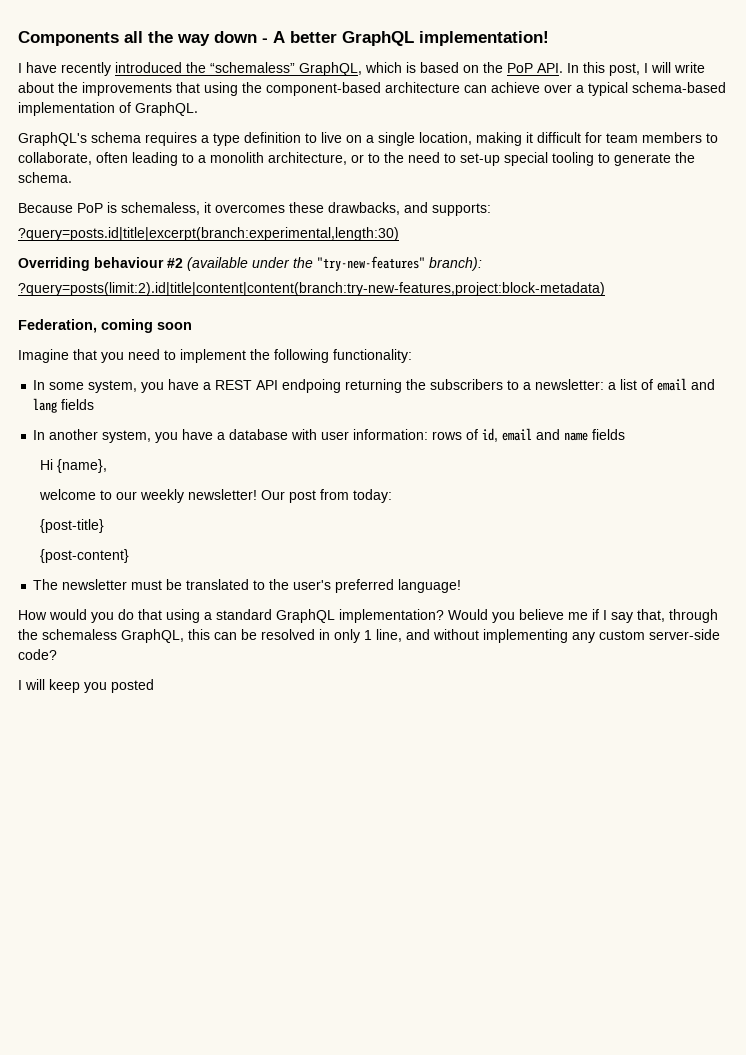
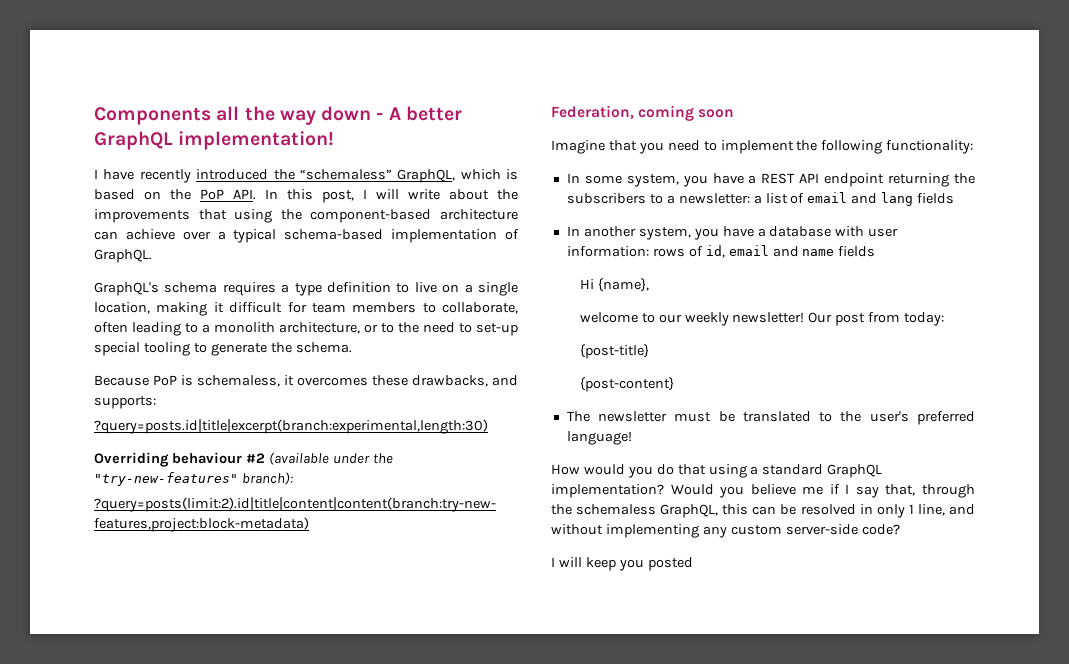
[282,379,342,393] endpoing -> [824,173,885,187] endpoint

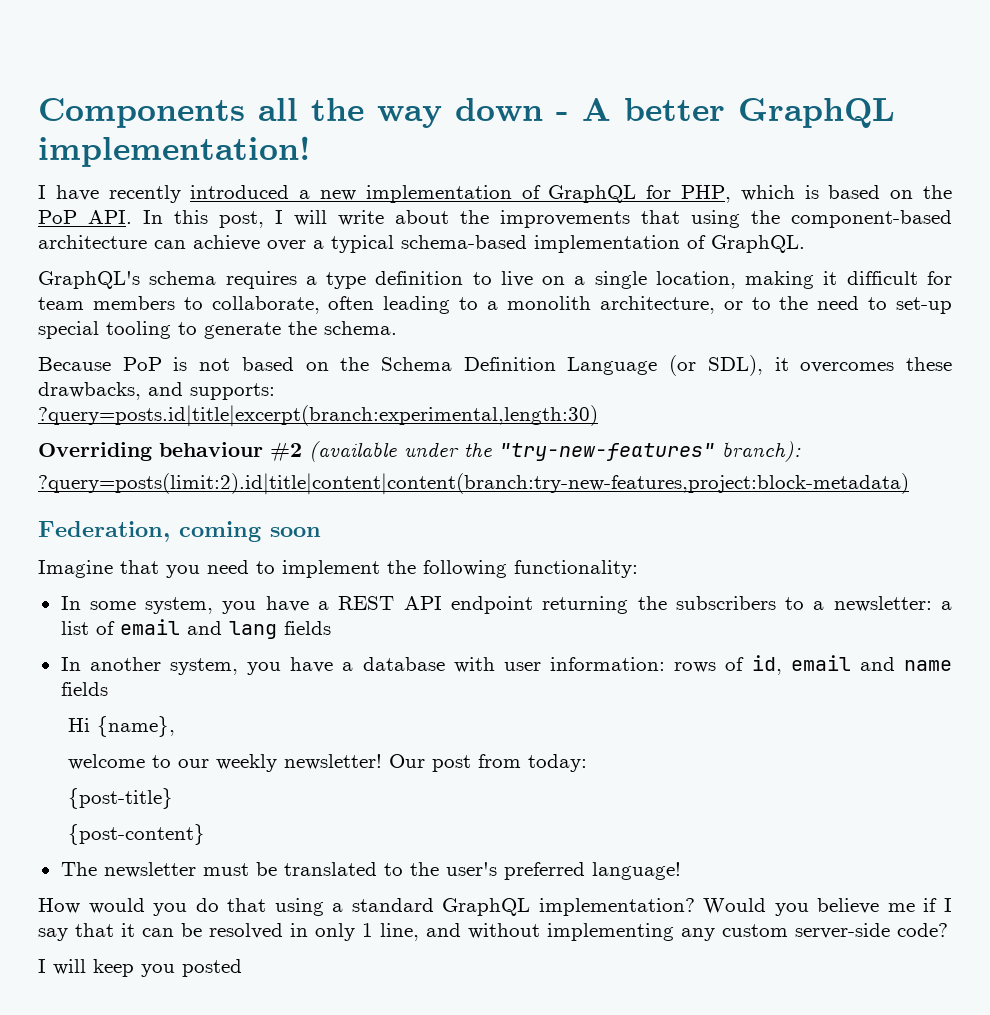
[273,169,456,183] the “schemaless” GraphQL, -> [299,185,731,203] a new implementation of GraphQL for PHP,
[197,375,280,387] schemaless, -> [199,355,763,376] not based on the Schema Definition Language (or SDL),
[885,484,975,498] [551,504,749,518] that, through the schemaless GraphQL, this -> [75,923,135,937] that it

